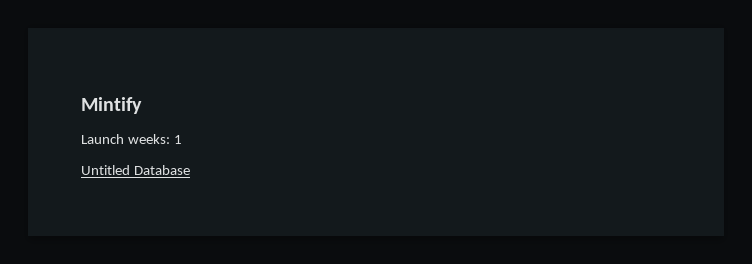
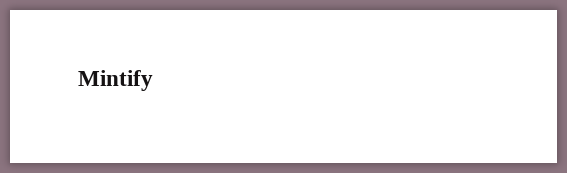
[81,134,182,144] [81,165,190,175] // Launch weeks: 1 // Untitled Database -> (153, 80) none

